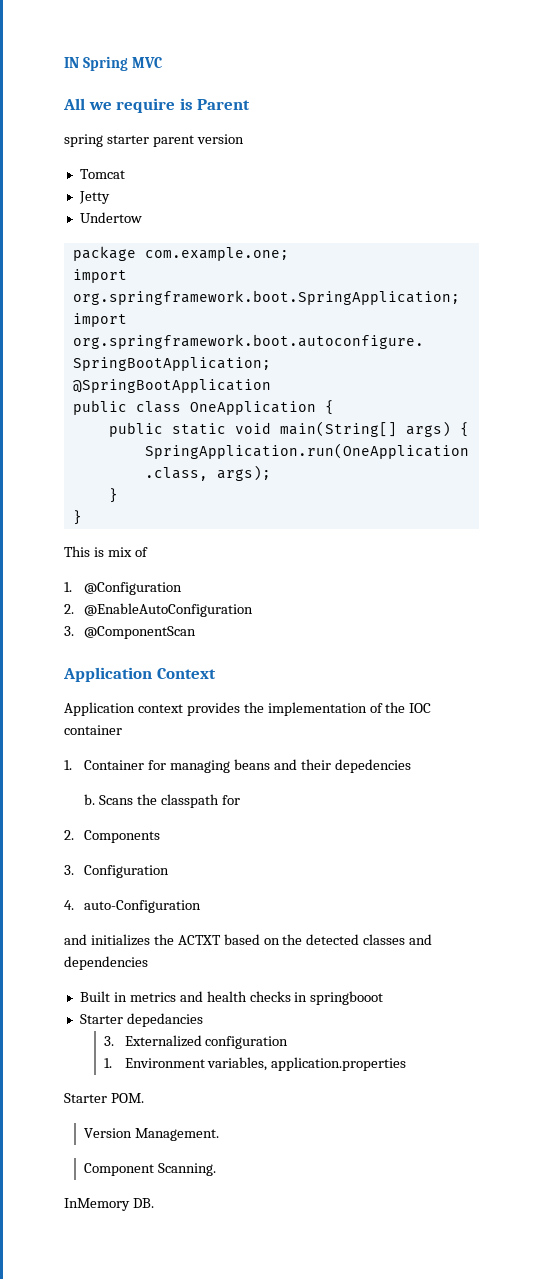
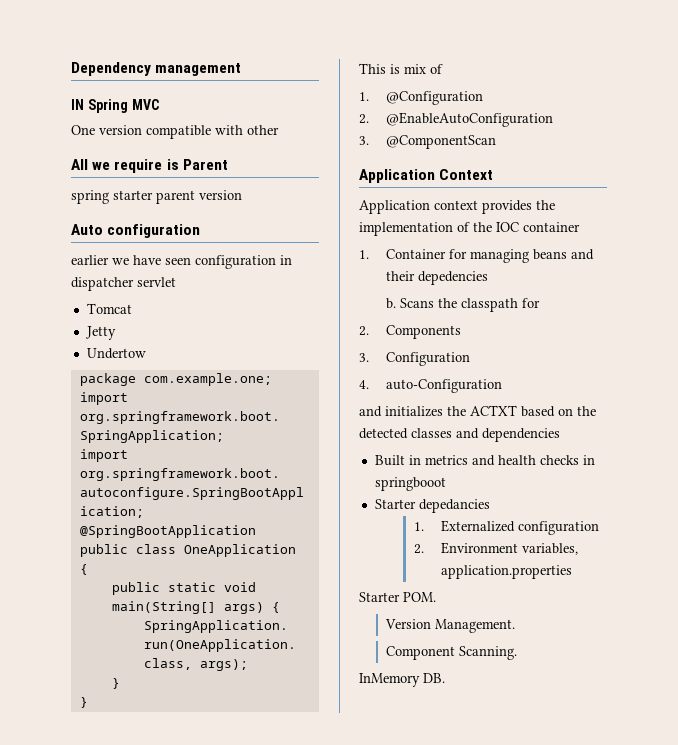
(64, 62) none -> [71,62,242,76] Dependency management //
(163, 62) none -> [71,125,279,139] // One version compatible with other
(244, 139) none -> [71,224,201,238] [71,255,292,269] [71,277,176,291] // Auto configuration // earlier we have seen configuration in dispatcher servlet
[104,1036,115,1046] 3. -> [413,522,424,531] 1.
[104,1058,113,1068] 1. -> [413,544,424,554] 2.

